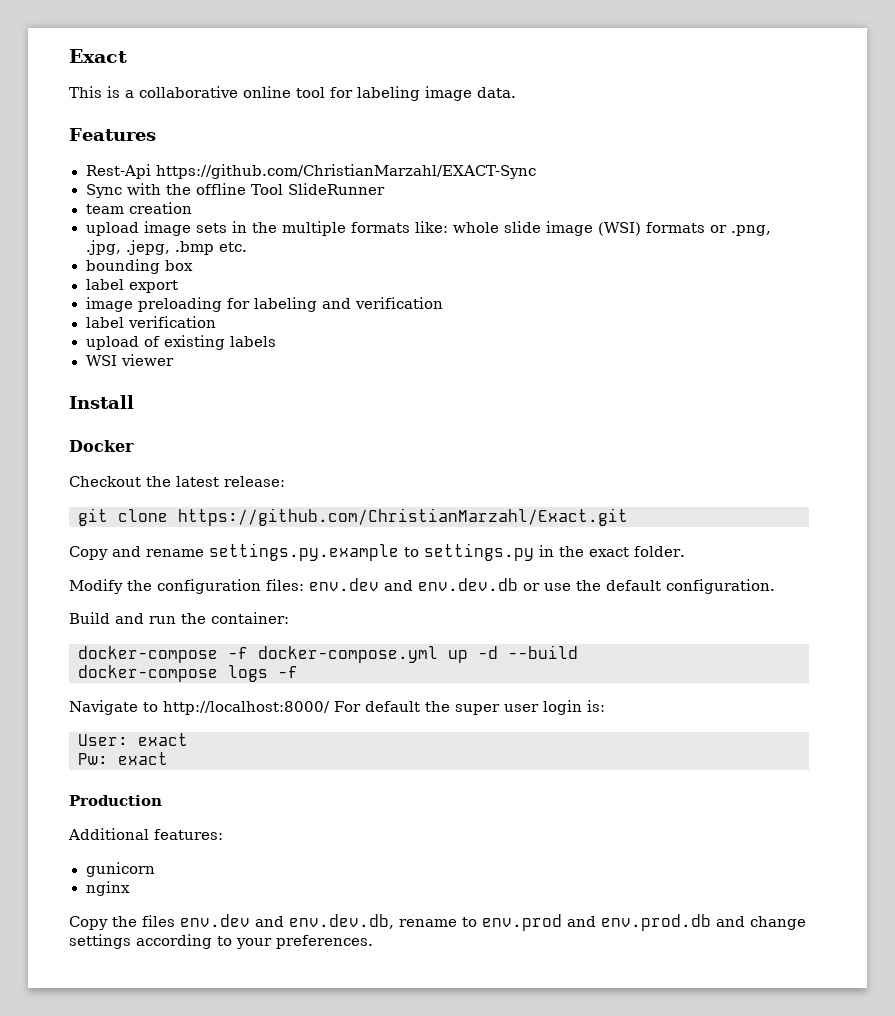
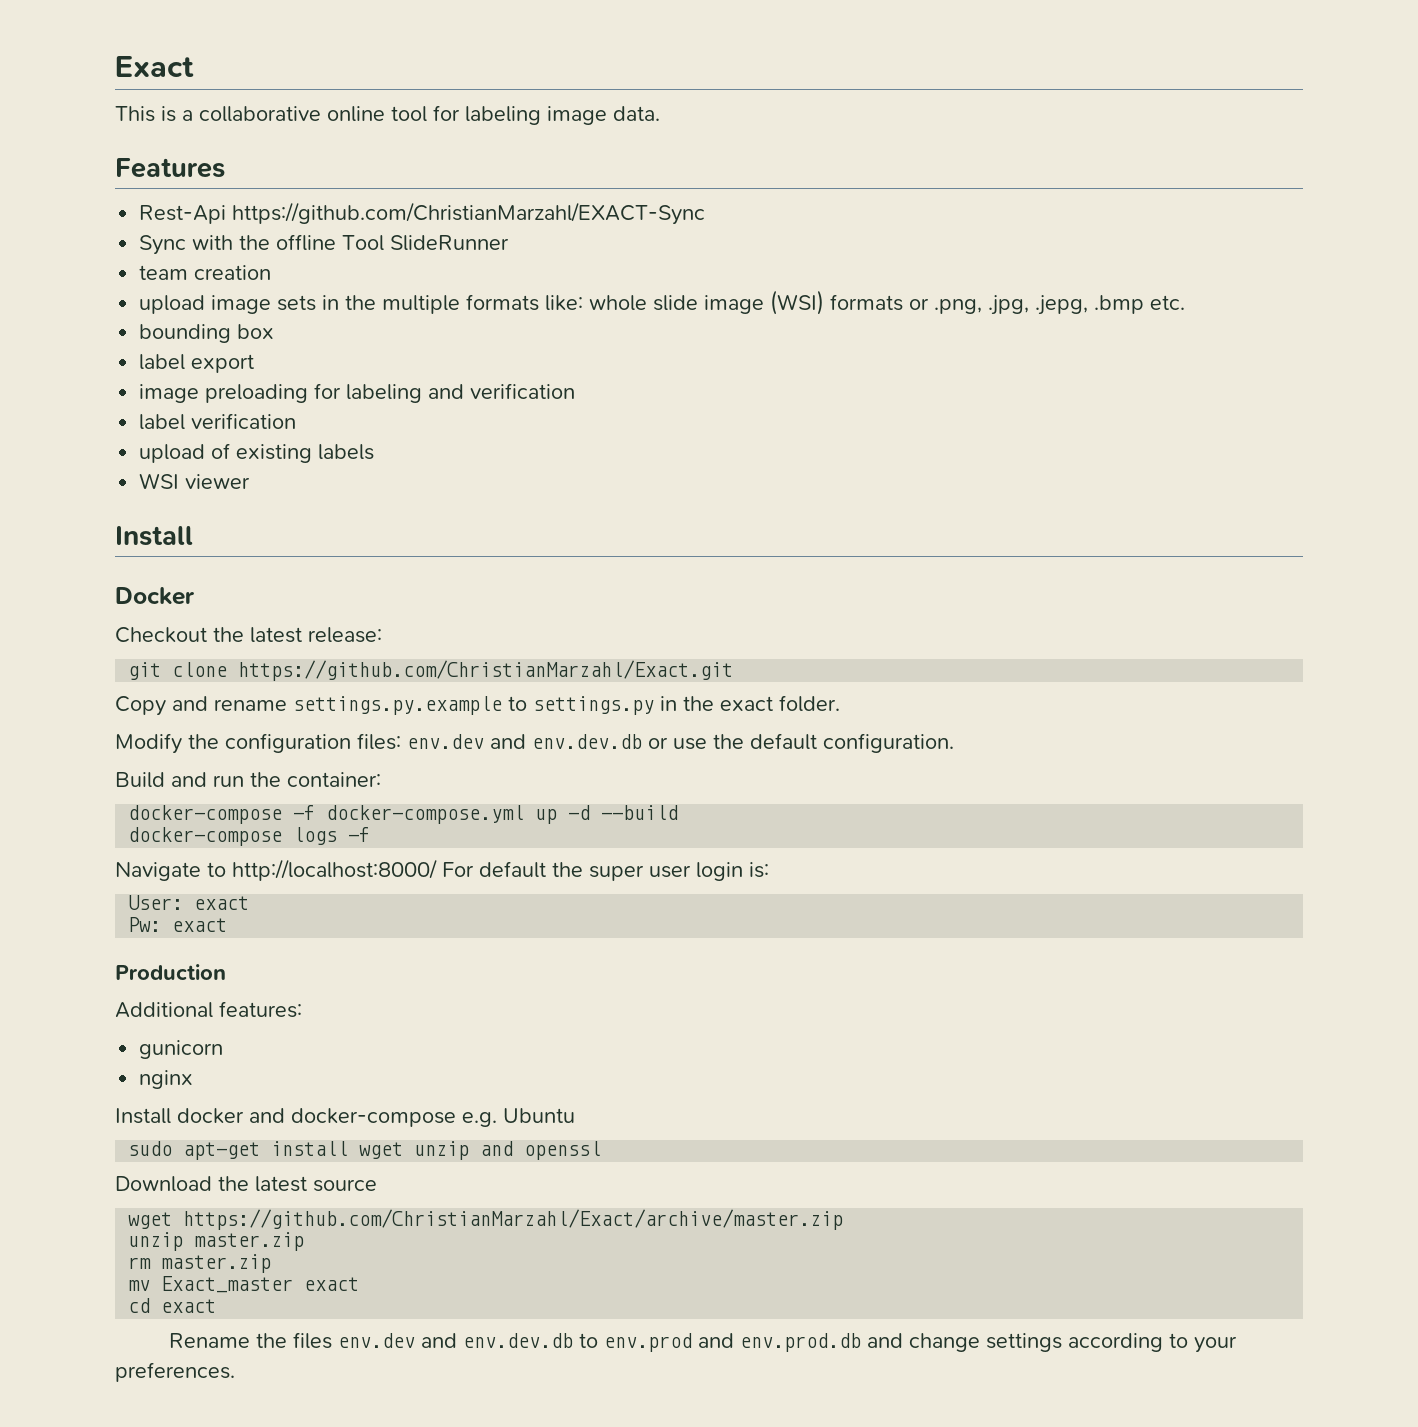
[69,916,108,930] Copy -> [115,1108,575,1127] [128,1141,602,1160] [115,1176,377,1192] [128,1209,844,1230] [128,1232,305,1251] [128,1254,272,1273] [128,1276,360,1293] [128,1298,217,1313] [169,1333,251,1348] Install docker and docker-compose e.g. Ubuntu // sudo apt-get install wget unzip and openssl // Download the latest source // wget https://github.com/ChristianMarzahl/Exact/archive/master.zip // unzip master.zip // rm master.zip // mv Exact_master exact // cd exact // Rename
[289,914,457,929] env.dev.db, rename -> [463,1333,574,1348] env.dev.db

